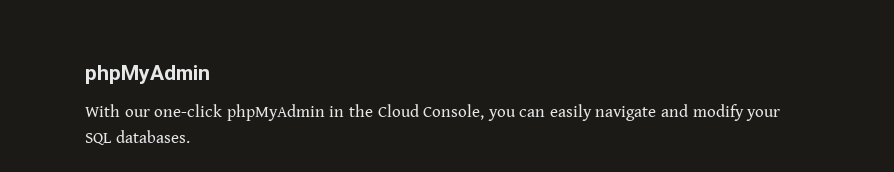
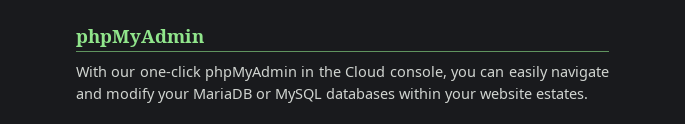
[423,104,485,120] Console, -> [389,66,447,79] console,
[85,130,190,145] SQL databases. -> [193,88,588,103] MariaDB or MySQL databases within your website estates.

